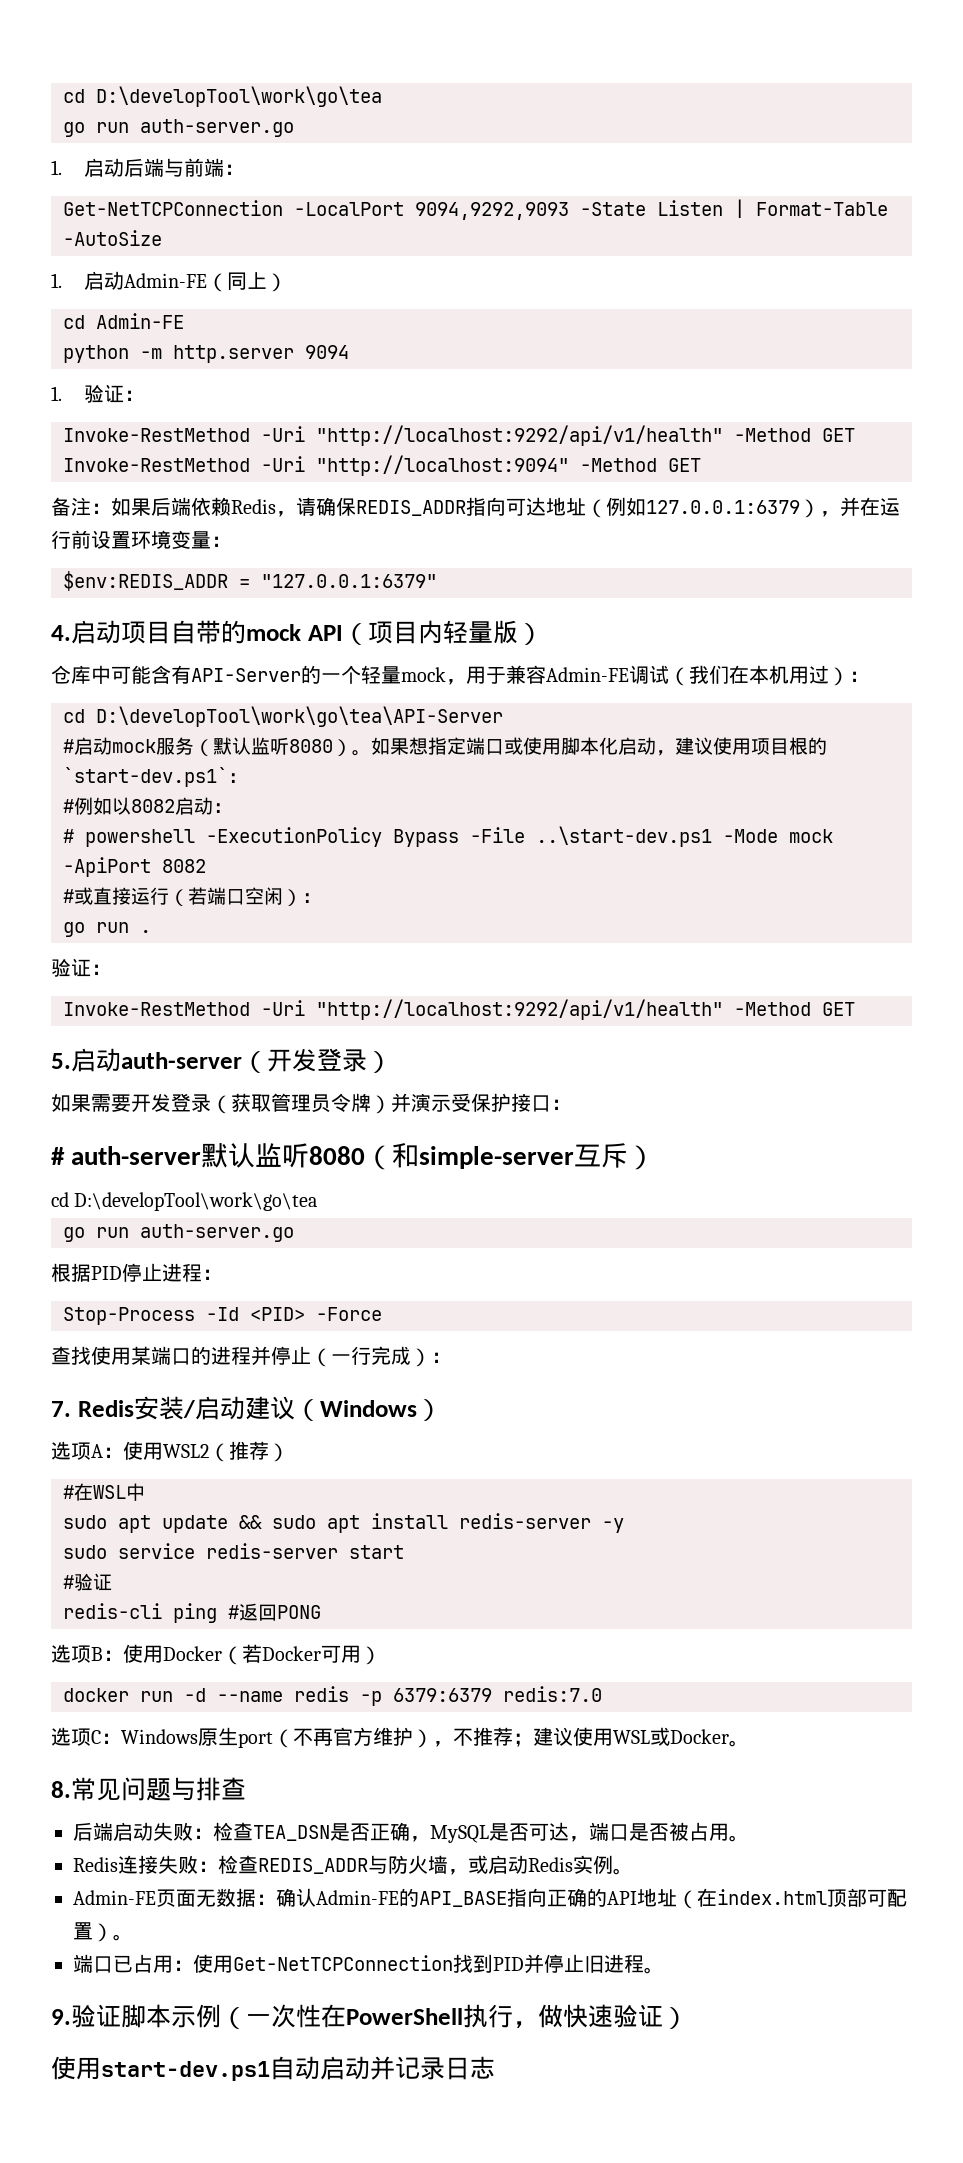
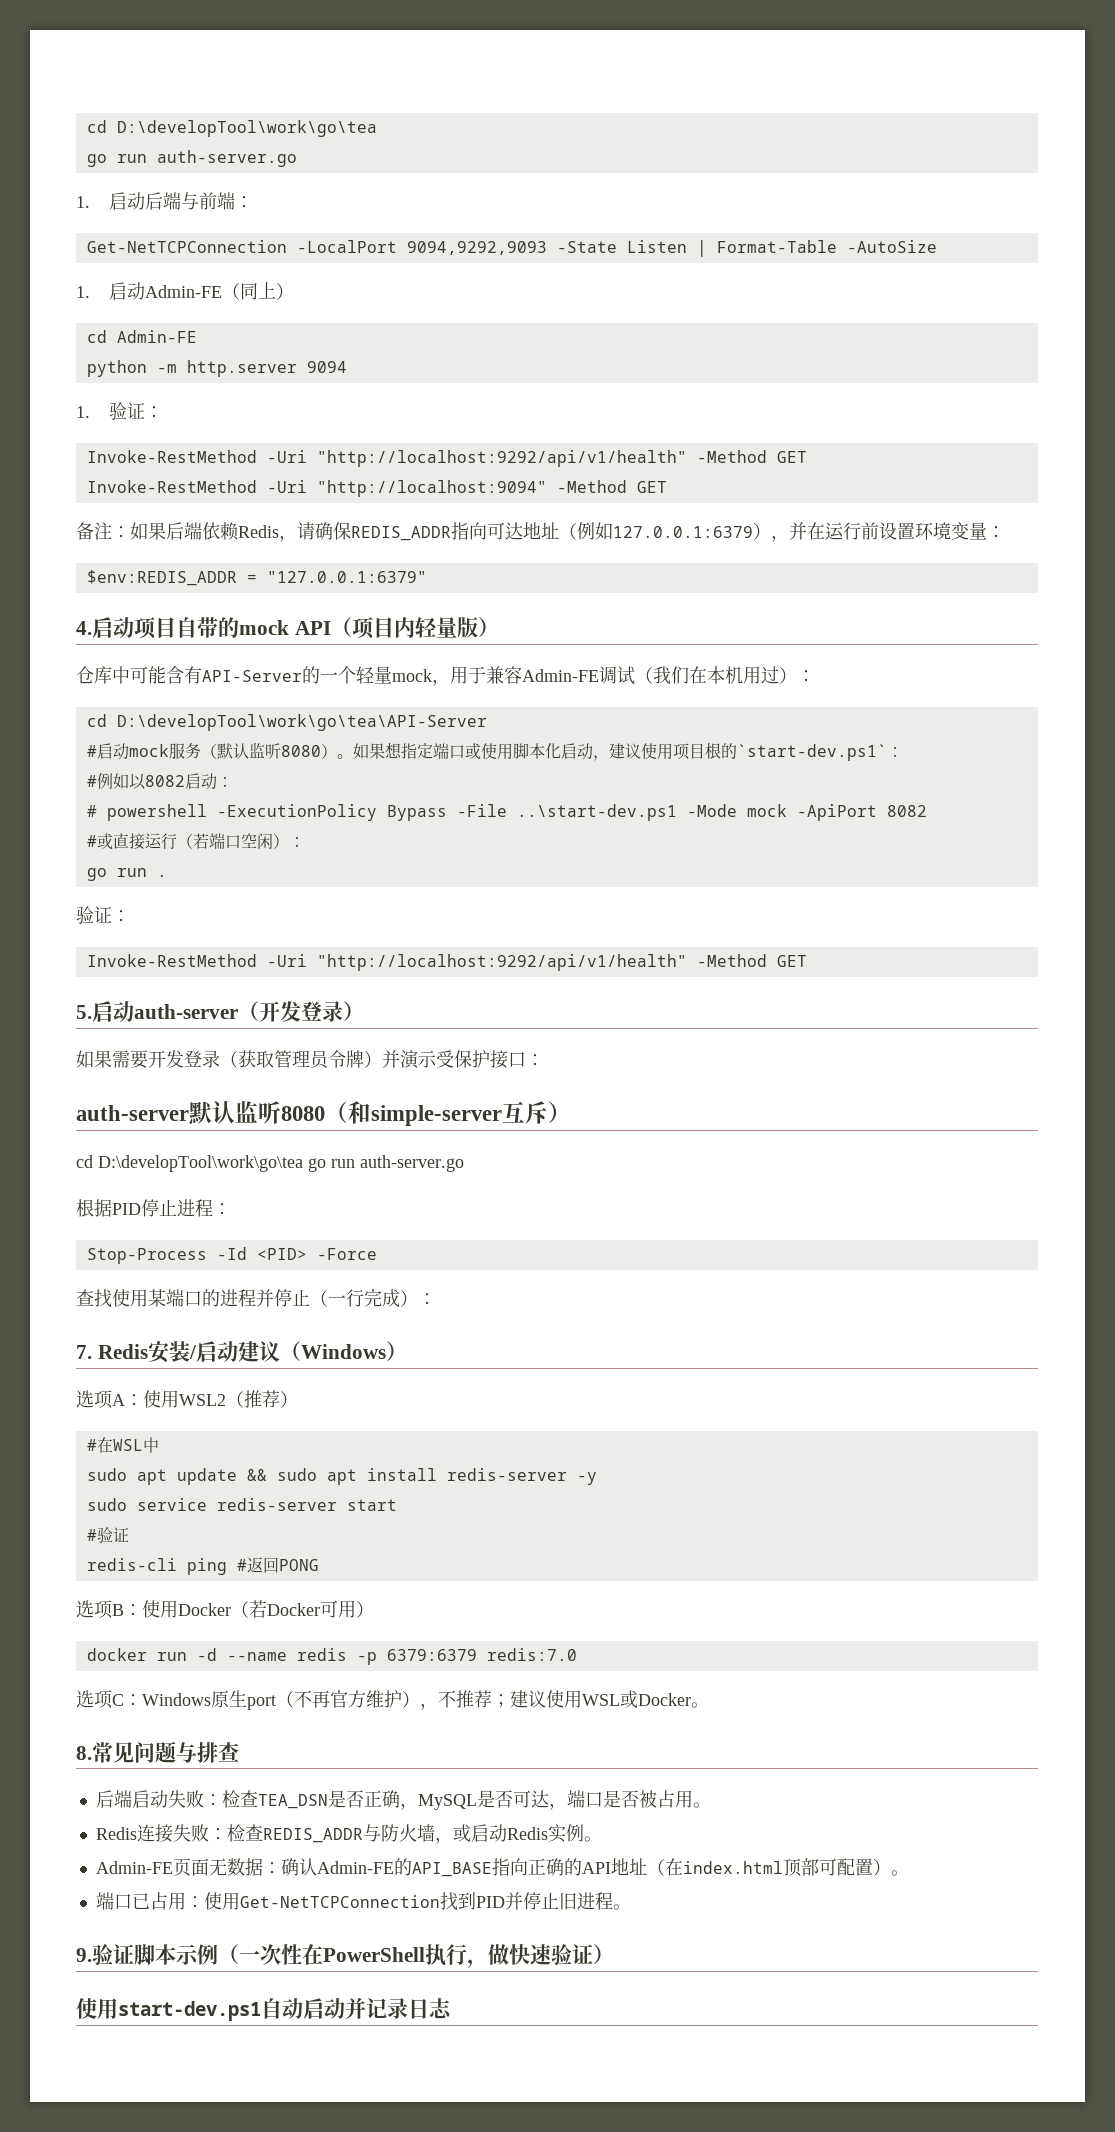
[51,1147,65,1165] # -> (544, 1060) none
(318, 1201) // -> (303, 1163) none

